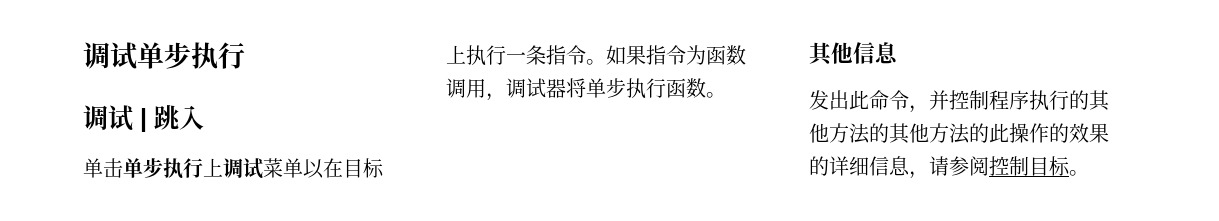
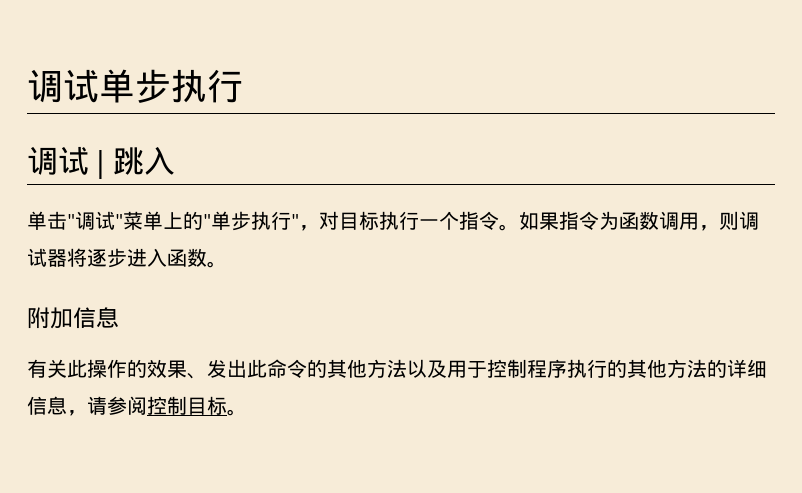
[123,158,384,179] [446,45,546,66] 单步执行上调试菜单以在目标上执行一条 -> [67,211,459,231] "调试"菜单上的"单步执行"，对目标执行一个
(506, 97) none -> [719,211,739,230] 则
[586,78,666,99] 单步执行 -> [87,248,167,268] 逐步进入
[809,42,853,66] 其他 -> [27,307,73,329] 附加
[809,90,949,113] 发出此命令，并 -> [27,359,487,379] 有关此操作的效果、发出此命令的其他方法以及用于
[889,123,1109,144] [809,156,829,176] 其他方法的此操作的效果的 -> (727, 368) none

